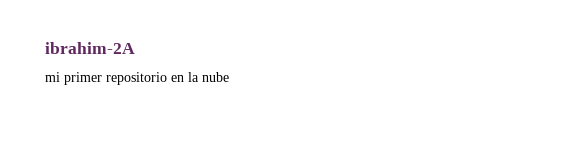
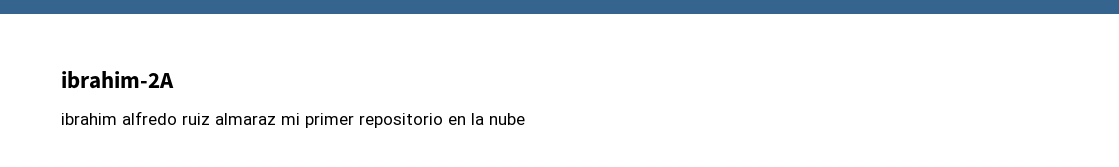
(135, 48) none -> [61,111,276,125] ibrahim alfredo ruiz almaraz

